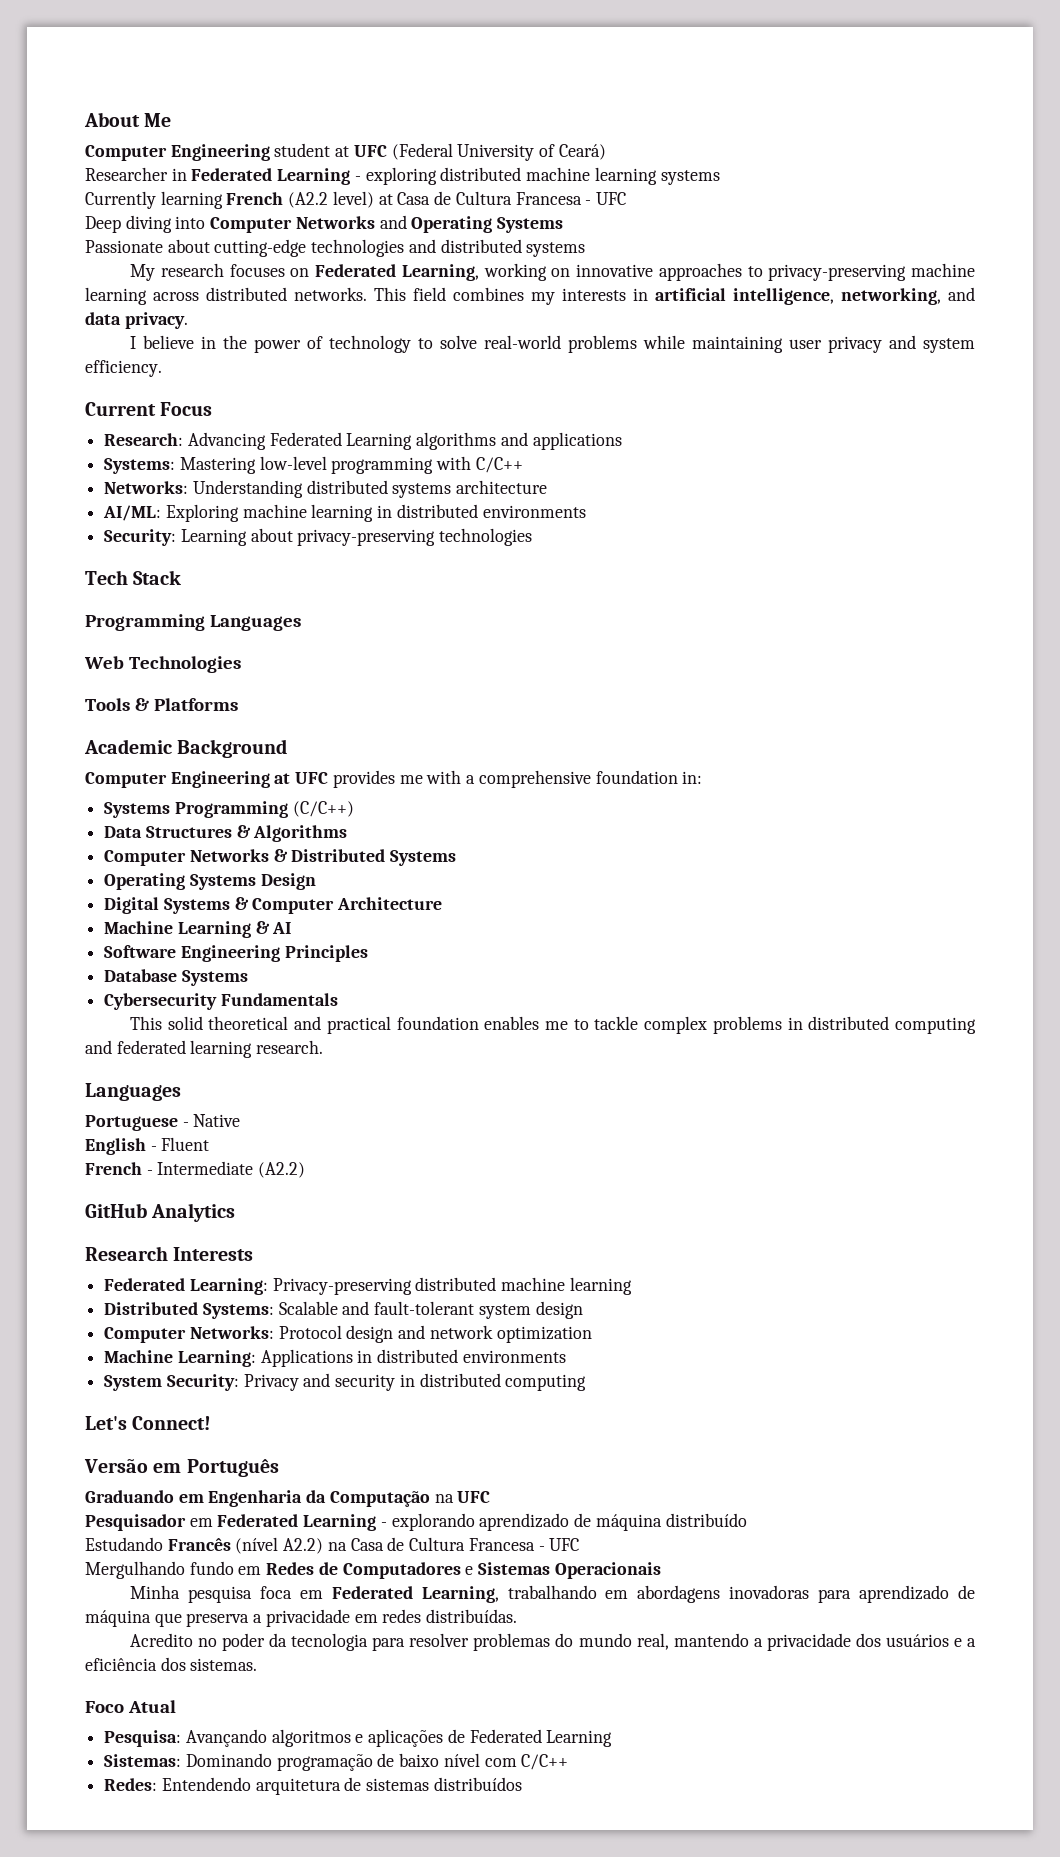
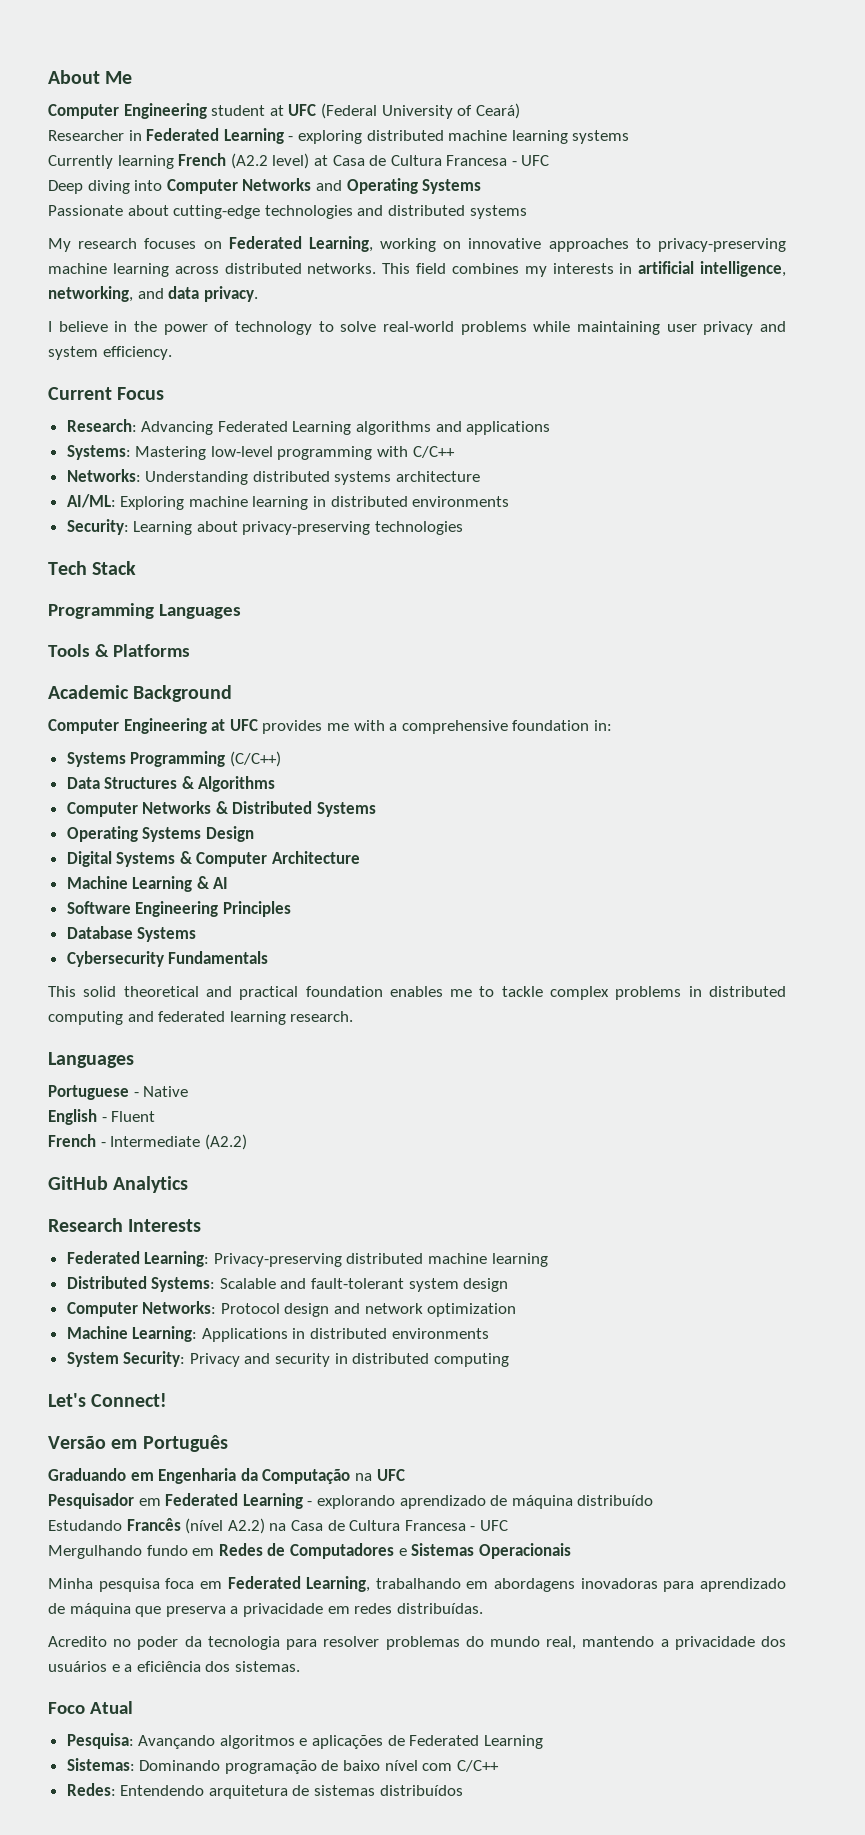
[84,656,241,673] // Web Technologies -> (241, 611) none

